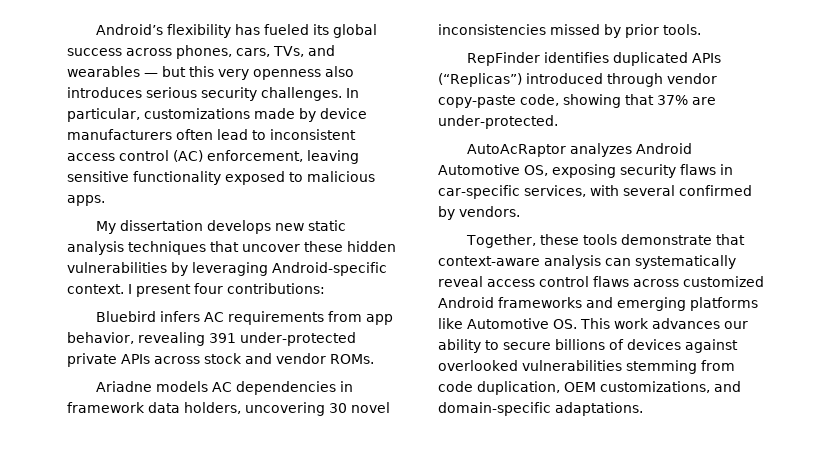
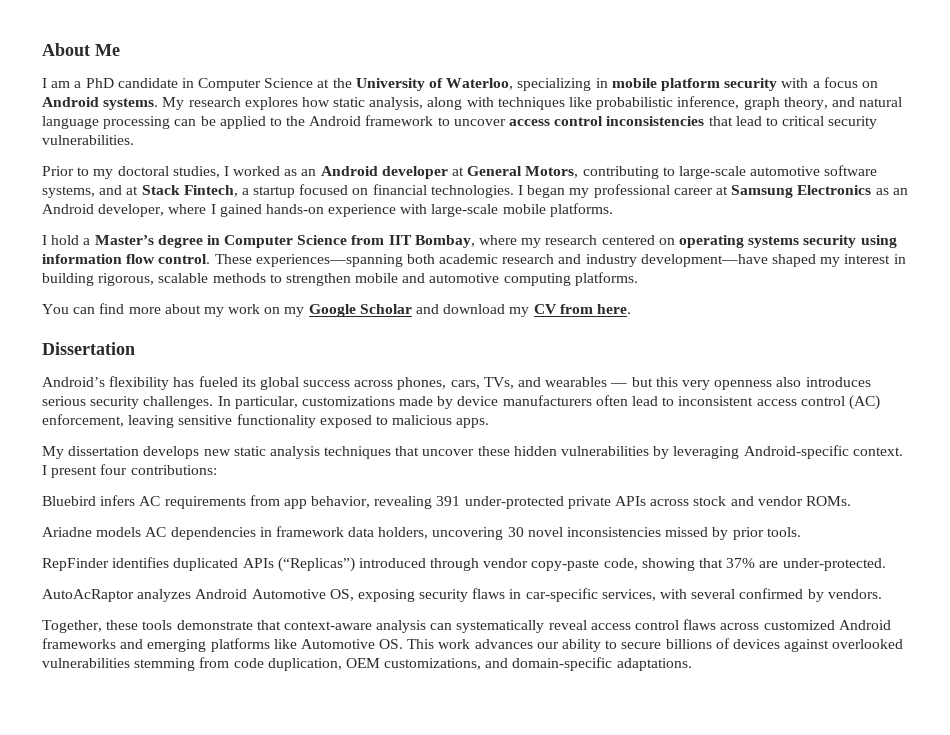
(96, 29) none -> [42,43,120,56] [42,77,878,91] [42,96,903,110] [42,115,878,129] [42,135,134,145] [42,165,878,179] [42,184,908,198] [42,203,613,217] [42,235,897,248] [42,254,906,267] [42,272,638,286] [42,303,631,317] [42,342,135,355] About Me // I am a PhD candidate in Computer Science at the University of Waterloo, specializing in mobile platform security with a focus on Android systems. My research explores how static analysis, along with techniques like probabilistic inference, graph theory, and natural language processing can be applied to the Android framework to uncover access control inconsistencies that lead to critical security vulnerabilities. // Prior to my doctoral studies, I worked as an Android developer at General Motors, contributing to large-scale automotive software systems, and at Stack Fintech, a startup focused on financial technologies. I began my professional career at Samsung Electronics as an Android developer, where I gained hands-on experience with large-scale mobile platforms. // I hold a Master’s degree in Computer Science from IIT Bombay, where my research centered on operating systems security using information flow control. These experiences—spanning both academic research and industry development—have shaped my interest in building rigorous, scalable methods to strengthen mobile and automotive computing platforms. // You can find more about my work on my Google Scholar and download my CV from here. // Dissertation //

